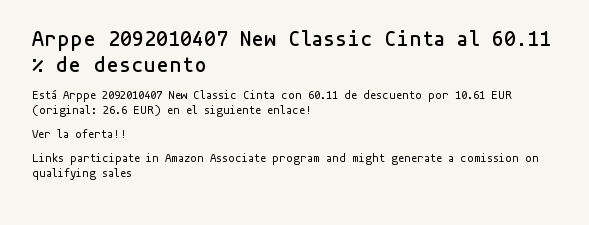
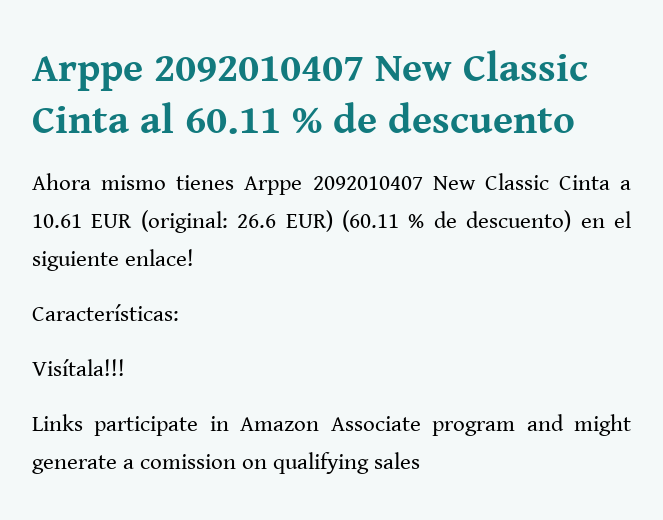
[32,89,449,102] Está Arppe 2092010407 New Classic Cinta con 60.11 de descuento por -> [32,173,631,195] Ahora mismo tienes Arppe 2092010407 New Classic Cinta a
(161, 110) none -> [342,210,572,232] (60.11 % de descuento)
[32,129,127,138] Ver la oferta!! -> [32,304,179,321] [32,359,125,376] Características: // Visítala!!!

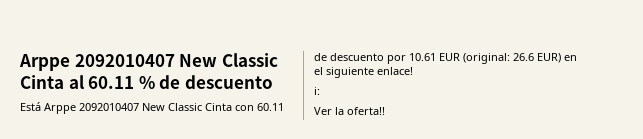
[32,173,631,195] Ahora mismo tienes Arppe 2092010407 New Classic Cinta a -> [20,102,284,114] [314,53,406,64] Está Arppe 2092010407 New Classic Cinta con 60.11 de descuento por
[342,210,572,232] (60.11 % de descuento) -> (561, 58) none
[32,304,179,321] [32,359,125,376] [32,414,632,436] [32,452,421,474] Características: // Visítala!!! // Links participate in Amazon Associate program and might generate a comission on qualifying sales -> [314,87,320,95] [314,107,385,115] ℹ: // Ver la oferta!!

